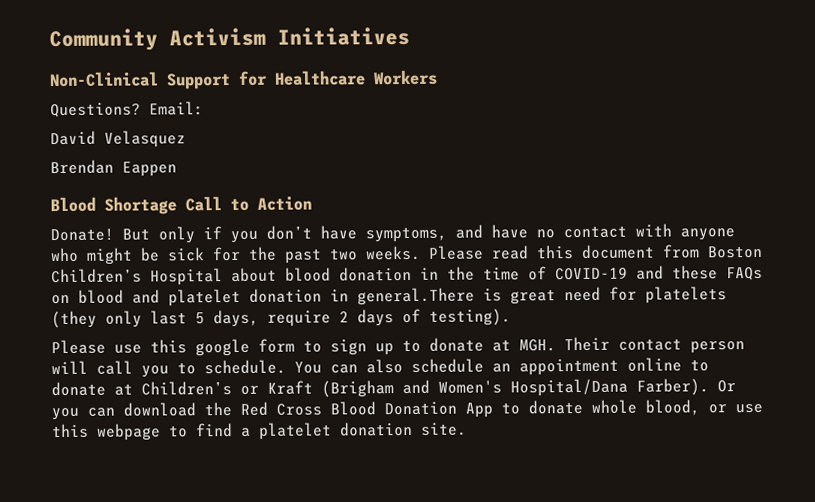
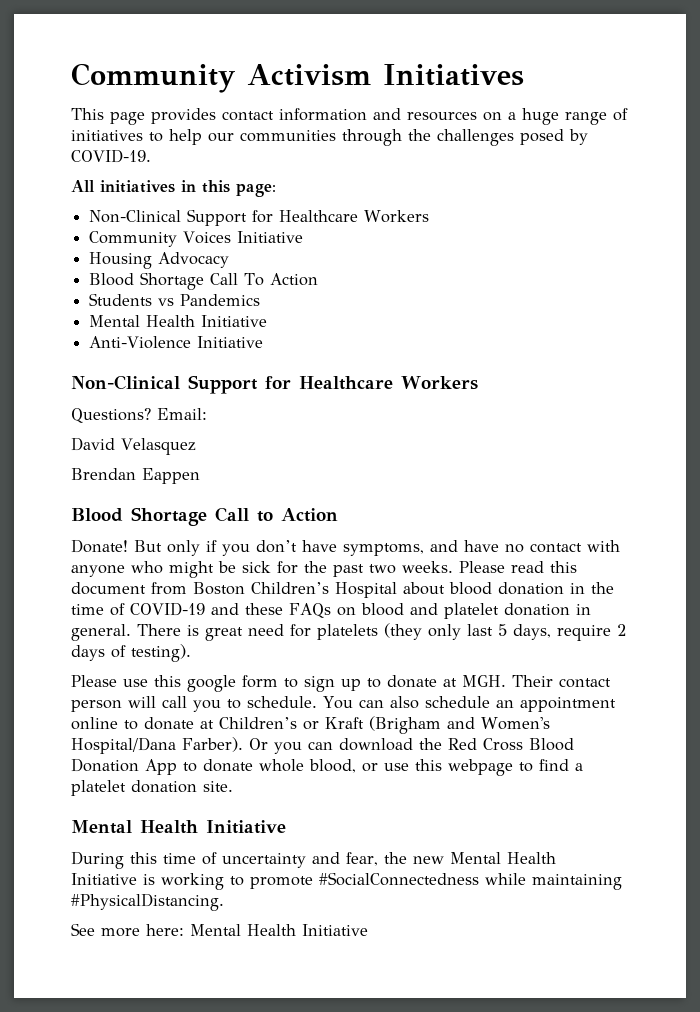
(410, 36) none -> [71,108,628,125] [71,129,588,146] [71,149,151,163] [71,180,276,197] [89,209,430,226] [89,231,304,247] [89,252,230,269] [89,272,319,290] [89,293,261,306] [89,315,268,327] [89,336,264,349] // This page provides contact information and resources on a huge range of initiatives to help our communities through the challenges posed by COVID-19. // All initiatives in this page: // Non-Clinical Support for Healthcare Workers // Community Voices Initiative // Housing Advocacy // Blood Shortage Call To Action // Students vs Pandemics // Mental Health Initiative // Anti-Violence Initiative
[357,287,475,306] general.There -> [71,624,181,641] general. There
(467, 429) none -> [71,820,286,834] [71,851,556,869] [71,872,622,890] [71,893,224,911] [71,923,368,937] // Mental Health Initiative // During this time of uncertainty and fear, the new Mental Health Initiative is working to promote #SocialConnectedness while maintaining #PhysicalDistancing. // See more here: Mental Health Initiative

